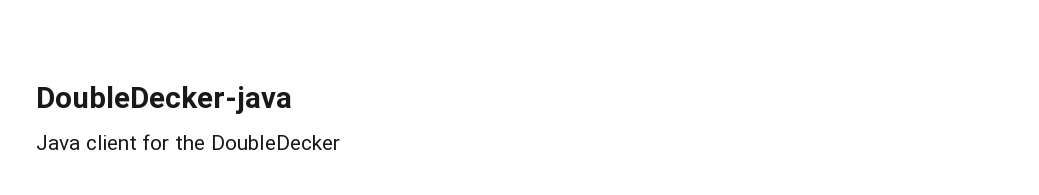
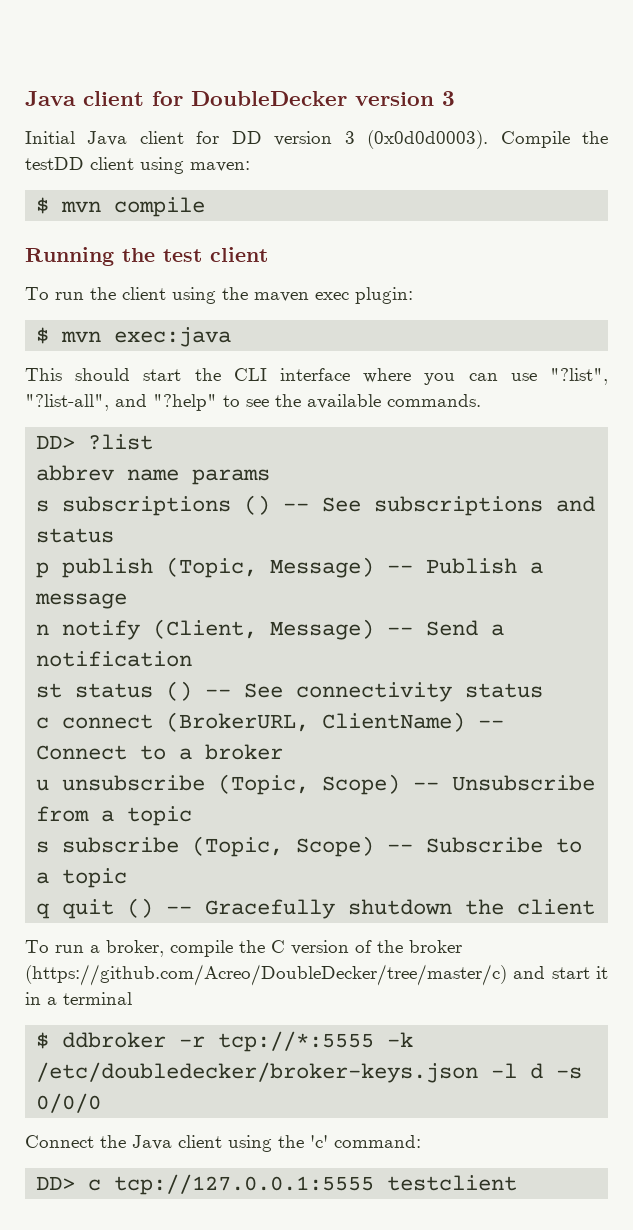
[36,86,292,114] [36,134,340,150] DoubleDecker-java // Java client for the DoubleDecker -> [25,91,455,106] [25,130,609,149] [25,157,250,174] [36,197,206,217] [25,247,268,266] [25,287,413,304] [36,327,232,347] [25,368,608,385] [25,394,481,411] [36,434,154,450] [36,465,271,485] [36,495,596,516] [36,528,115,543] [36,557,544,578] [35,593,128,609] [36,619,505,640] [36,651,193,667] [36,681,544,702] [36,712,505,732] [36,744,284,760] [36,774,596,795] [36,806,193,826] [36,836,583,857] [36,868,128,888] [36,898,596,919] [25,940,462,957] [25,964,608,986] [25,992,132,1005] [36,1031,414,1052] [36,1062,583,1083] [36,1093,102,1113] [25,1135,421,1152] [36,1174,518,1195] Java client for DoubleDecker version 3 // Initial Java client for DD version 3 (0x0d0d0003). Compile the testDD client using maven: // $ mvn compile // Running the test client // To run the client using the maven exec plugin: // $ mvn exec:java // This should start the CLI interface where you can use "?list", "?list-all", and "?help" to see the available commands. // DD> ?list // abbrev name params // s subscriptions () -- See subscriptions and status // p publish (Topic, Message) -- Publish a message // n notify (Client, Message) -- Send a notification // st status () -- See connectivity status // c connect (BrokerURL, ClientName) -- Connect to a broker // u unsubscribe (Topic, Scope) -- Unsubscribe from a topic // s subscribe (Topic, Scope) -- Subscribe to a topic // q quit () -- Gracefully shutdown the client // To run a broker, compile the C version of the broker (https://github.com/Acreo/DoubleDecker/tree/master/c) and start it in a terminal // $ ddbroker -r tcp://*:5555 -k /etc/doubledecker/broker-keys.json -l d -s 0/0/0 // Connect the Java client using the 'c' command: // DD> c tcp://127.0.0.1:5555 testclient

